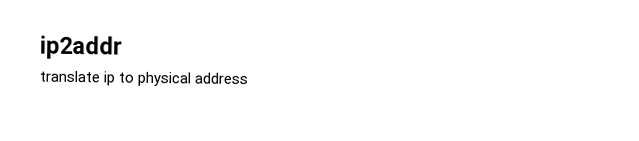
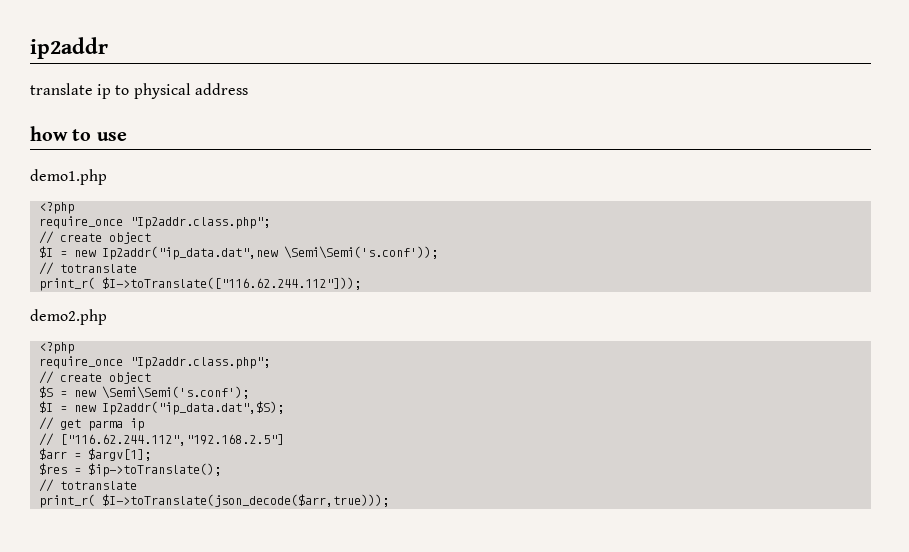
(249, 78) none -> [30,126,127,141] [30,169,107,185] [39,202,75,214] [39,216,271,229] [39,231,152,244] [39,246,439,260] [39,262,138,275] [39,277,362,291] [30,309,107,325] [39,342,75,354] [39,356,271,369] [39,371,152,384] [39,386,250,399] [39,401,285,415] [39,417,145,431] [39,433,285,446] [39,448,152,461] [39,463,222,477] [39,479,138,492] [39,494,390,508] // how to use // demo1.php // <?php // require_once "Ip2addr.class.php"; // // create object // $I = new Ip2addr("ip_data.dat",new \Semi\Semi('s.conf')); // // totranslate // print_r( $I->toTranslate(["116.62.244.112"])); // demo2.php // <?php // require_once "Ip2addr.class.php"; // // create object // $S = new \Semi\Semi('s.conf'); // $I = new Ip2addr("ip_data.dat",$S); // // get parma ip // // ["116.62.244.112","192.168.2.5"] // $arr = $argv[1]; // $res = $ip->toTranslate(); // // totranslate // print_r( $I->toTranslate(json_decode($arr,true)));

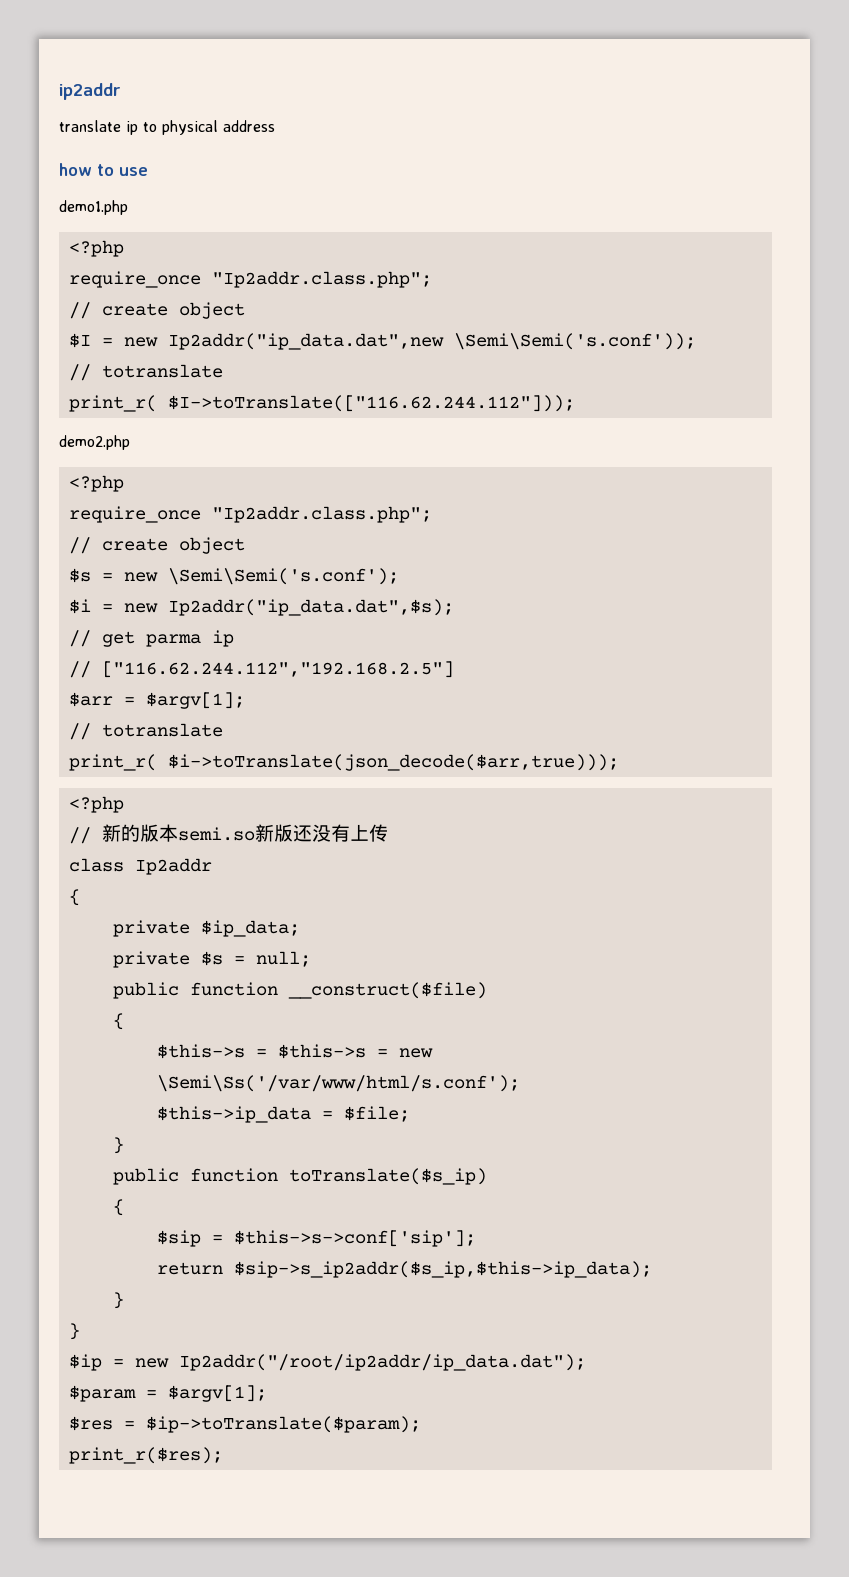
[39,386,54,398] $S -> [68,568,91,583] $s
[39,401,285,415] $I = new Ip2addr("ip_data.dat",$S); -> [68,599,454,616] $i = new Ip2addr("ip_data.dat",$s);
[39,463,222,477] [39,479,138,492] [39,494,390,508] // $res = $ip->toTranslate(); // // totranslate // print_r( $I->toTranslate(json_decode($arr,true))); -> [68,723,223,740] [68,754,619,771] [68,796,124,813] [68,824,388,844] [68,858,212,875] [68,889,80,906] [112,920,300,937] [112,951,311,968] [112,982,487,999] [112,1013,124,1030] [156,1044,433,1059] [156,1075,520,1092] [156,1106,410,1123] [112,1137,124,1154] [112,1168,487,1185] [112,1199,124,1216] [156,1230,476,1247] [156,1261,652,1278] [112,1292,124,1309] [68,1323,80,1340] [68,1354,586,1371] [68,1385,267,1402] [68,1416,421,1433] [68,1447,223,1464] // // totranslate // print_r( $i->toTranslate(json_decode($arr,true))); // <?php // // 新的版本semi.so新版还没有上传 // class Ip2addr // { // private $ip_data; // private $s = null; // public function __construct($file) // { // $this->s = $this->s = new \Semi\Ss('/var/www/html/s.conf'); // $this->ip_data = $file; // } // public function toTranslate($s_ip) // { // $sip = $this->s->conf['sip']; // return $sip->s_ip2addr($s_ip,$this->ip_data); // } // } // $ip = new Ip2addr("/root/ip2addr/ip_data.dat"); // $param = $argv[1]; // $res = $ip->toTranslate($param); // print_r($res);

